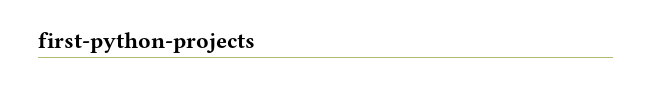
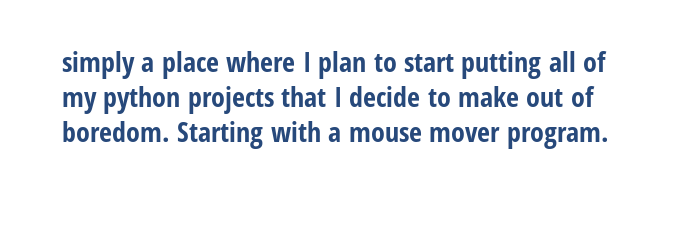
[38,32,255,53] first-python-projects -> [62,51,608,79] [62,86,595,114] [62,121,609,149] simply a place where I plan to start putting all of my python projects that I decide to make out of boredom. Starting with a mouse mover program.

